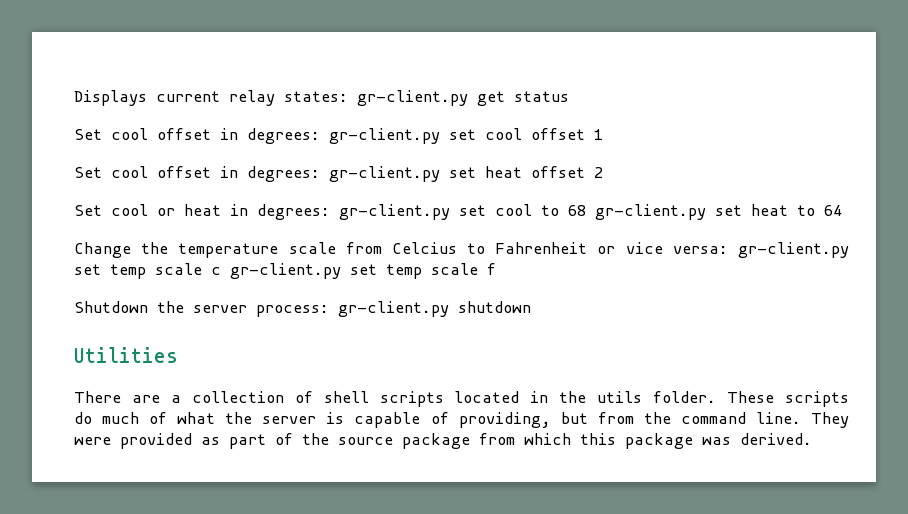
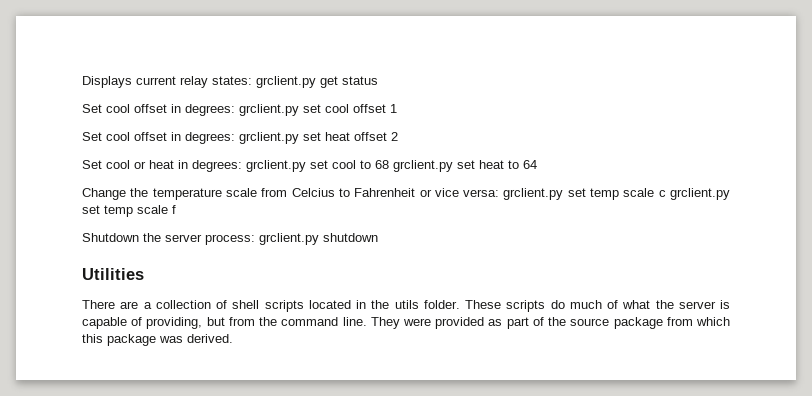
[357,90,468,106] gr-client.py -> [256,76,316,88] grclient.py
[329,128,440,144] gr-client.py -> [239,104,299,116] grclient.py
[329,166,440,182] gr-client.py -> [239,132,299,144] grclient.py
[339,204,450,220] gr-client.py -> [246,160,306,172] grclient.py
[595,204,706,220] gr-client.py -> [393,160,453,172] grclient.py
[737,242,849,258] gr-client.py -> [503,188,564,200] grclient.py
[230,263,341,279] gr-client.py -> [670,188,730,200] grclient.py
[338,301,449,317] gr-client.py -> [259,233,319,245] grclient.py

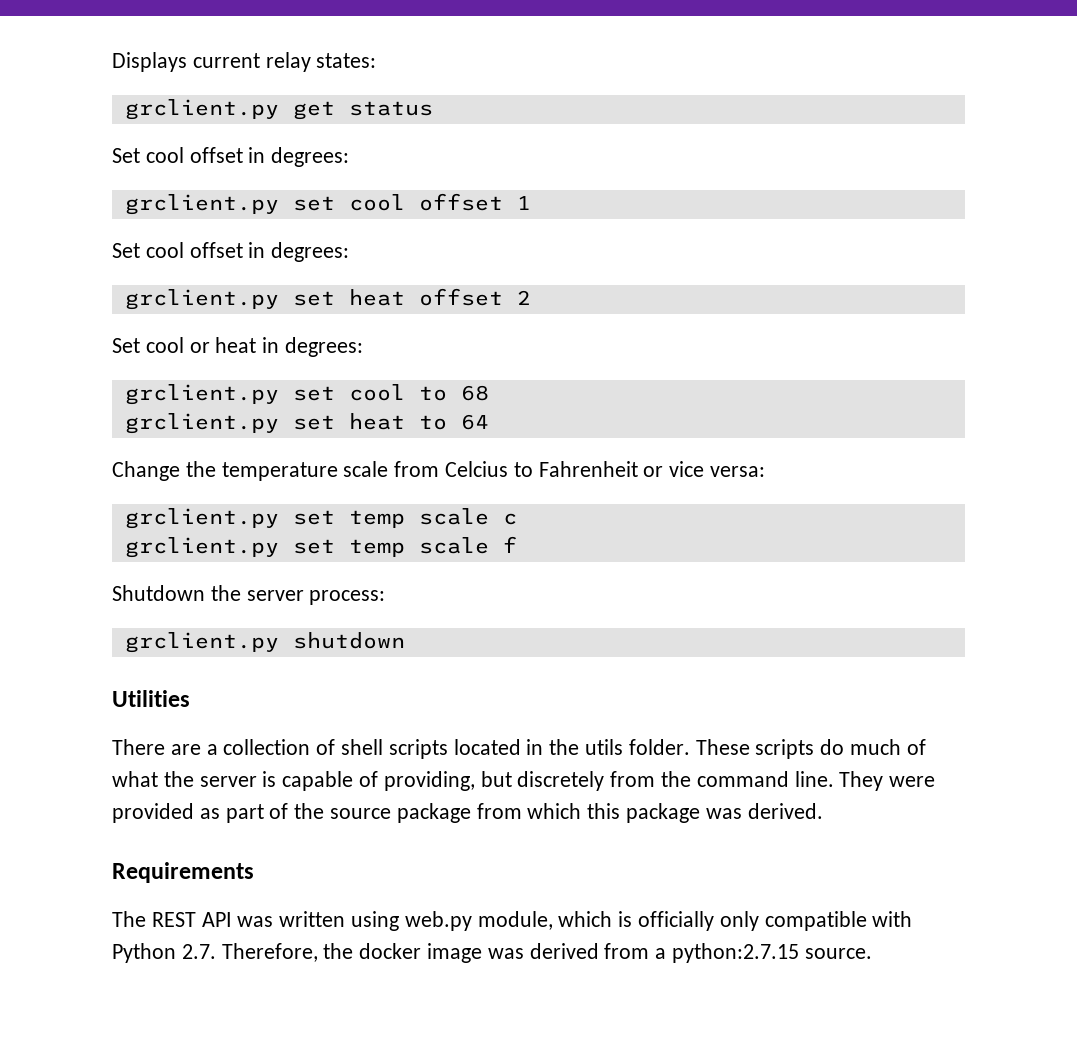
(252, 80) none -> (377, 60) //
(235, 110) none -> (350, 157) //
(235, 138) none -> (350, 252) //
(242, 166) none -> (364, 347) //
(389, 164) none -> (489, 393) //
(500, 193) none -> (766, 471) //
(666, 193) none -> (517, 519) //
(255, 239) none -> (386, 597) //
(225, 321) none -> [517,771,605,791] discretely
(233, 338) none -> [112,862,254,883] [112,911,913,931] [112,943,872,963] // Requirements // The REST API was written using web.py module, which is officially only compatible with Python 2.7. Therefore, the docker image was derived from a python:2.7.15 source.

